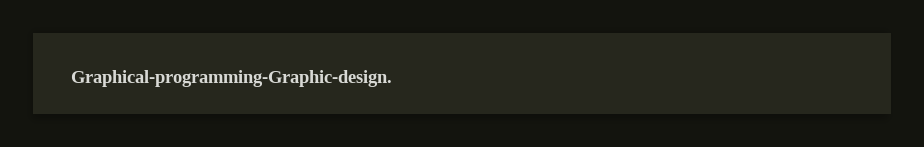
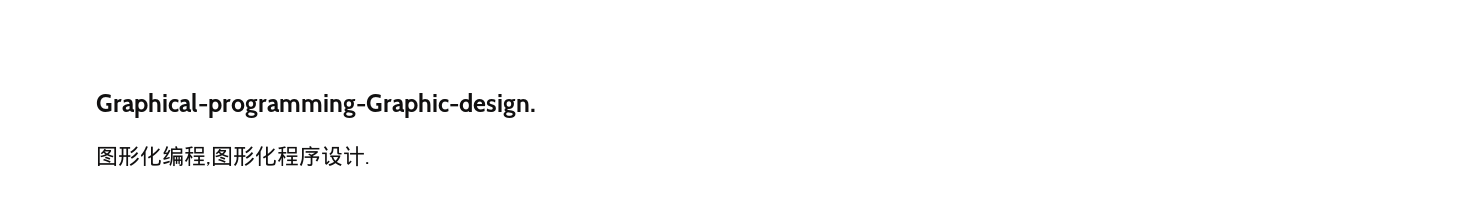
(392, 78) none -> [96,146,369,167] // 图形化编程,图形化程序设计.

